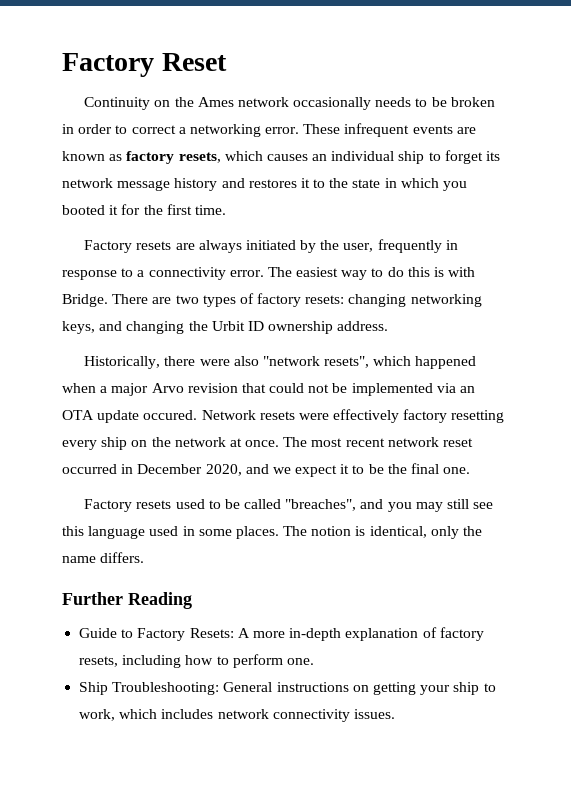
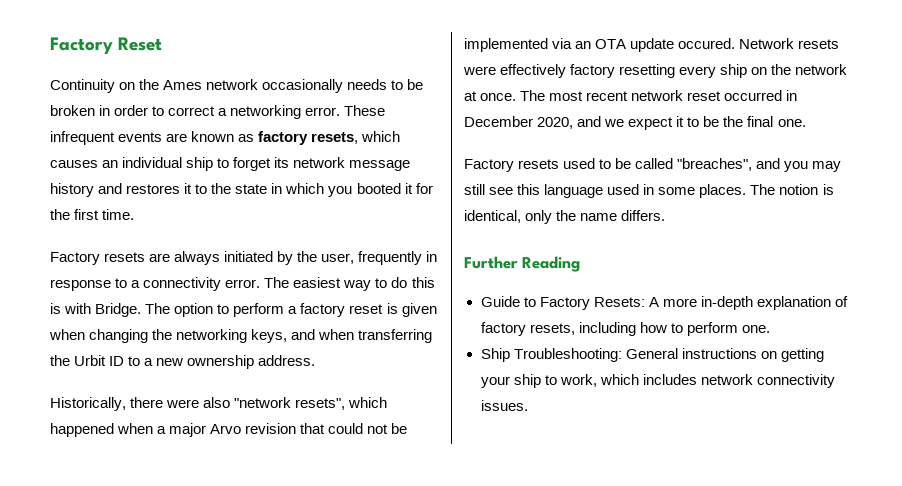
[112,293,407,307] There are two types of factory resets: changing -> [145,303,437,317] [49,329,173,343] The option to perform a factory reset is given when changing the
[126,321,185,334] changing -> [318,329,433,343] when transferring
(264, 326) none -> [128,356,184,366] to a new

